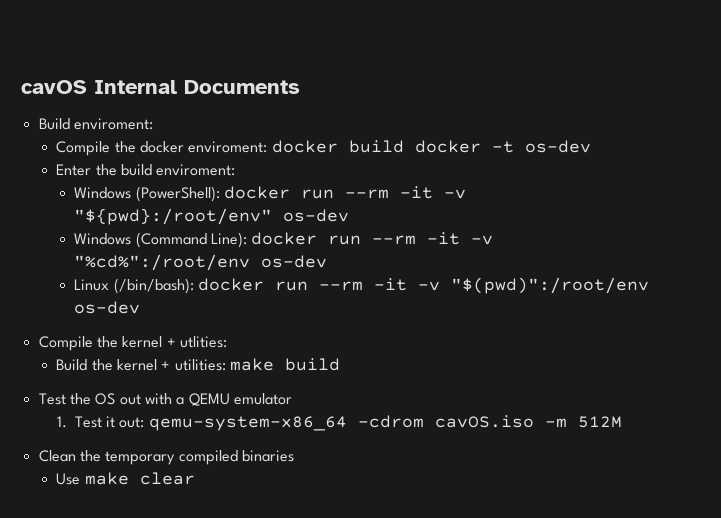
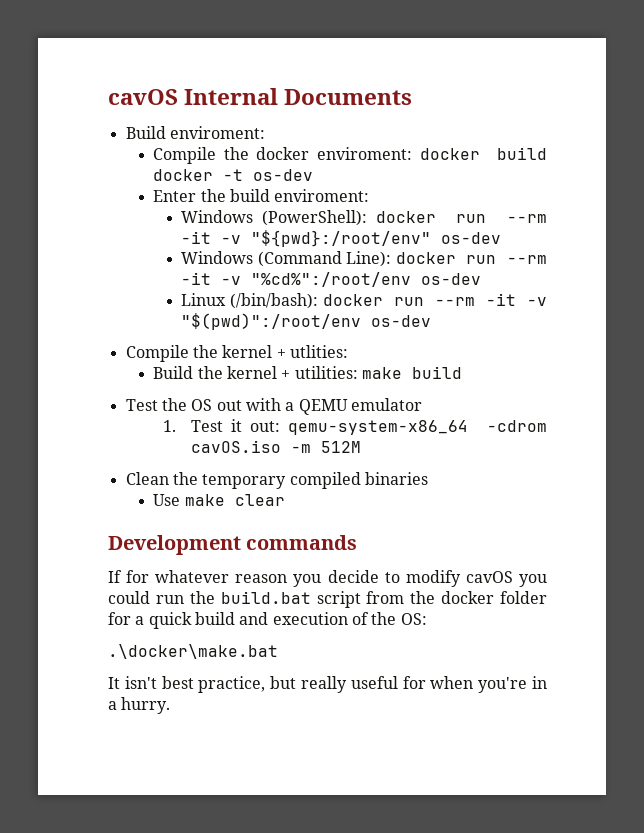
(195, 478) none -> [108,535,358,555] [108,570,547,587] [108,591,547,608] [108,612,427,629] [108,644,278,659] [108,676,547,693] [108,697,171,714] // Development commands // If for whatever reason you decide to modify cavOS you could run the build.bat script from the docker folder for a quick build and execution of the OS: // .\docker\make.bat // It isn't best practice, but really useful for when you're in a hurry.

